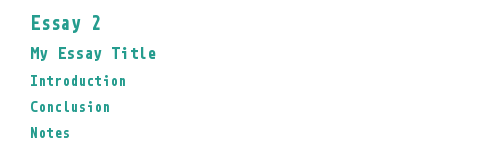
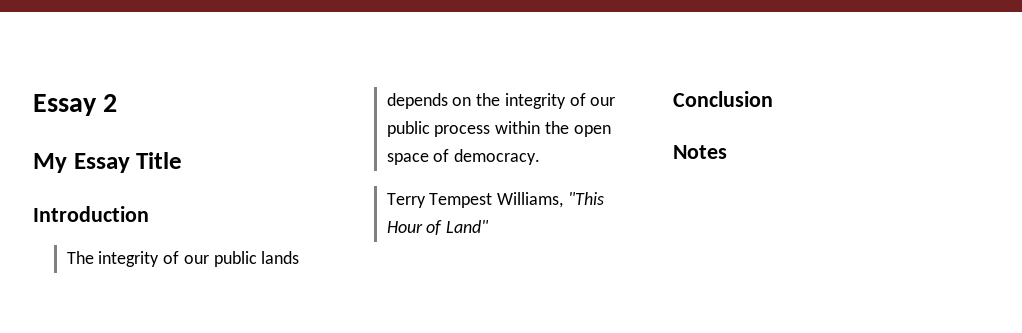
(126, 80) none -> [66,251,300,267] [386,93,616,109] [386,121,611,137] [386,149,541,165] [386,192,604,208] [386,220,490,235] // The integrity of our public lands depends on the integrity of our public process within the open space of democracy. // Terry Tempest Williams, "This Hour of Land"

